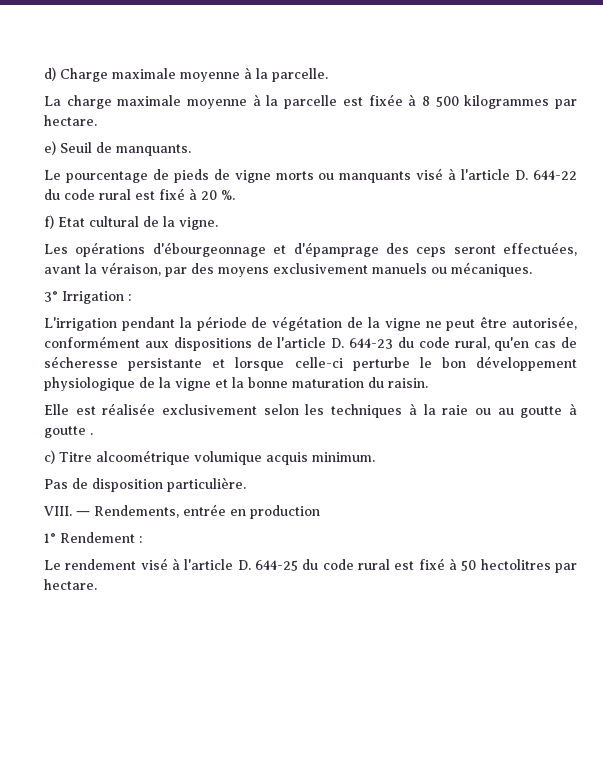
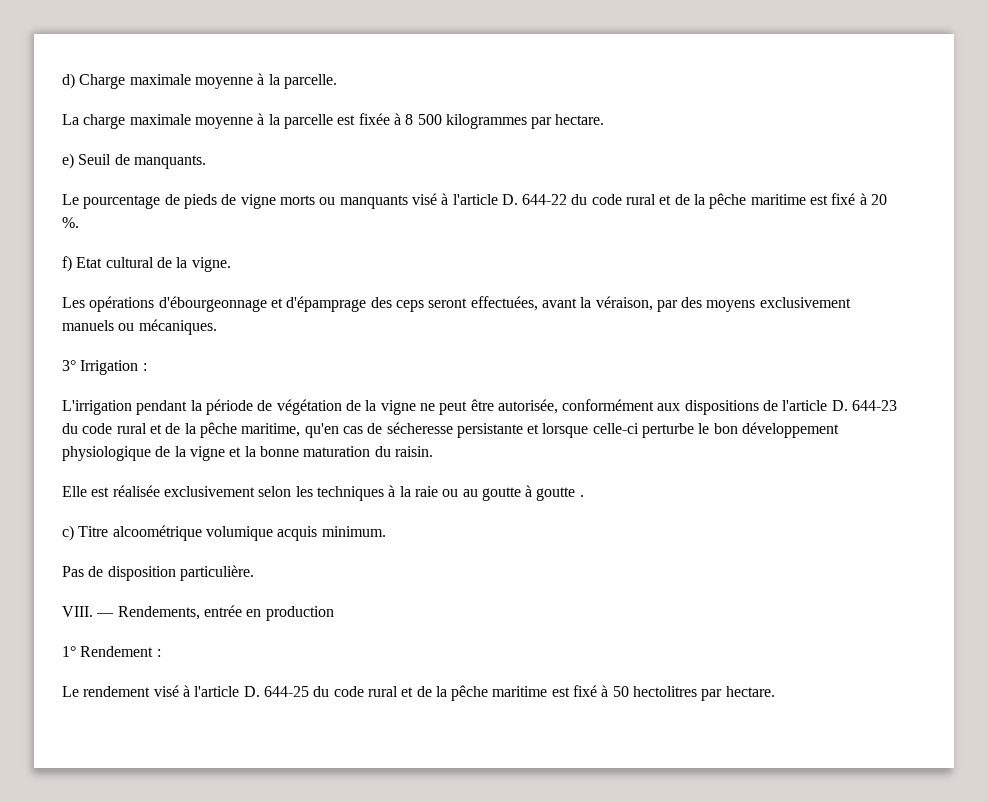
(131, 194) none -> [659,193,806,209] et de la pêche maritime
[454,337,490,350] rural, -> [116,422,301,438] rural et de la pêche maritime,
(390, 564) none -> [401,685,548,701] et de la pêche maritime

